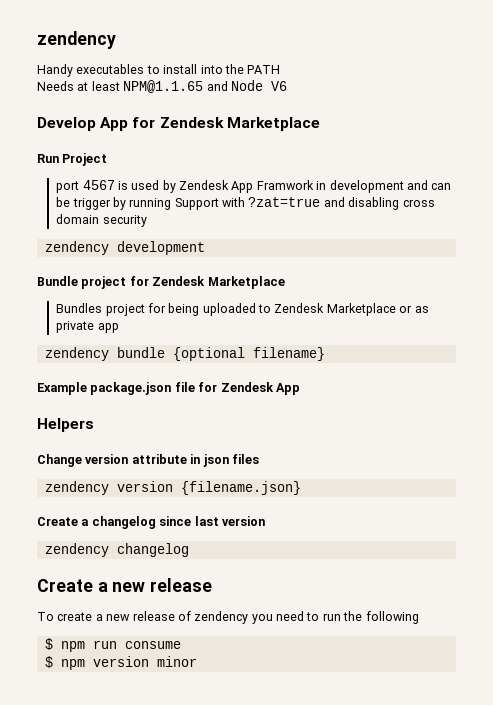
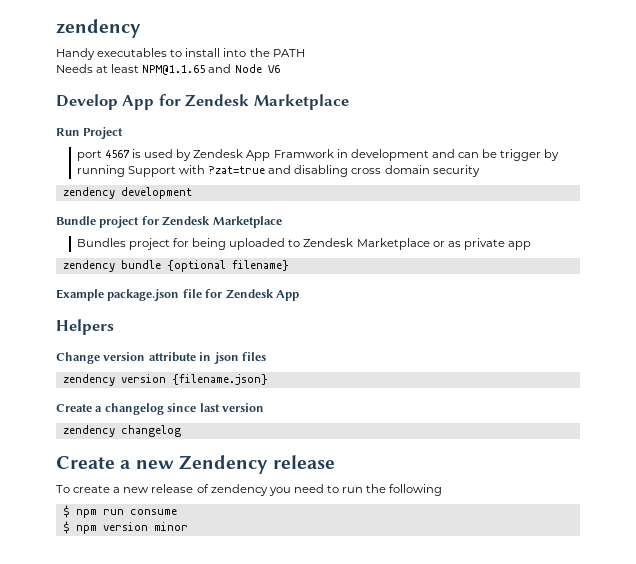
(146, 587) none -> [178,455,268,474] Zendency

